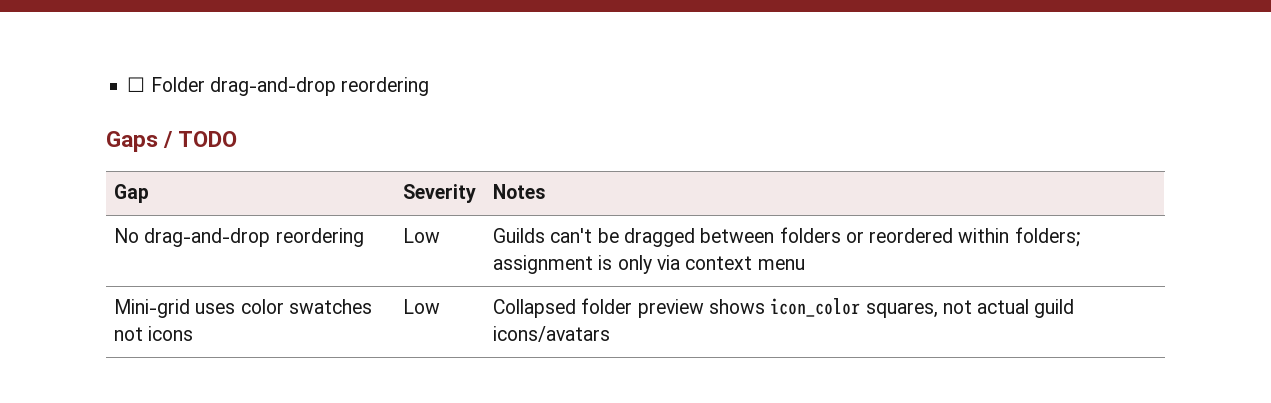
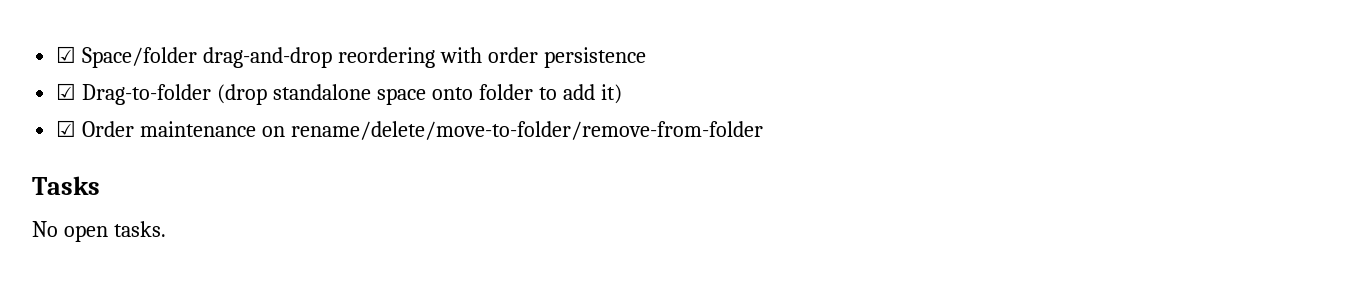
[127,77,430,96] [106,131,238,152] [114,184,150,203] [403,184,477,203] [493,184,546,199] [114,228,364,247] [403,228,441,243] [493,227,1080,247] [493,255,805,274] [114,299,372,318] [114,326,194,341] [403,299,441,314] [493,298,1075,318] [493,326,611,342] ☐ Folder drag-and-drop reordering // Gaps / TODO // Gap | Severity | Notes // No drag-and-drop reordering | Low | Guilds can't be dragged between folders or reordered within folders; assignment is only via context menu // Mini-grid uses color swatches not icons | Low | Collapsed folder preview shows icon_color squares, not actual guild icons/avatars -> [56,46,646,68] [56,83,622,105] [56,120,763,140] [32,176,100,195] [32,221,166,242] ☑ Space/folder drag-and-drop reordering with order persistence // ☑ Drag-to-folder (drop standalone space onto folder to add it) // ☑ Order maintenance on rename/delete/move-to-folder/remove-from-folder // Tasks // No open tasks.

